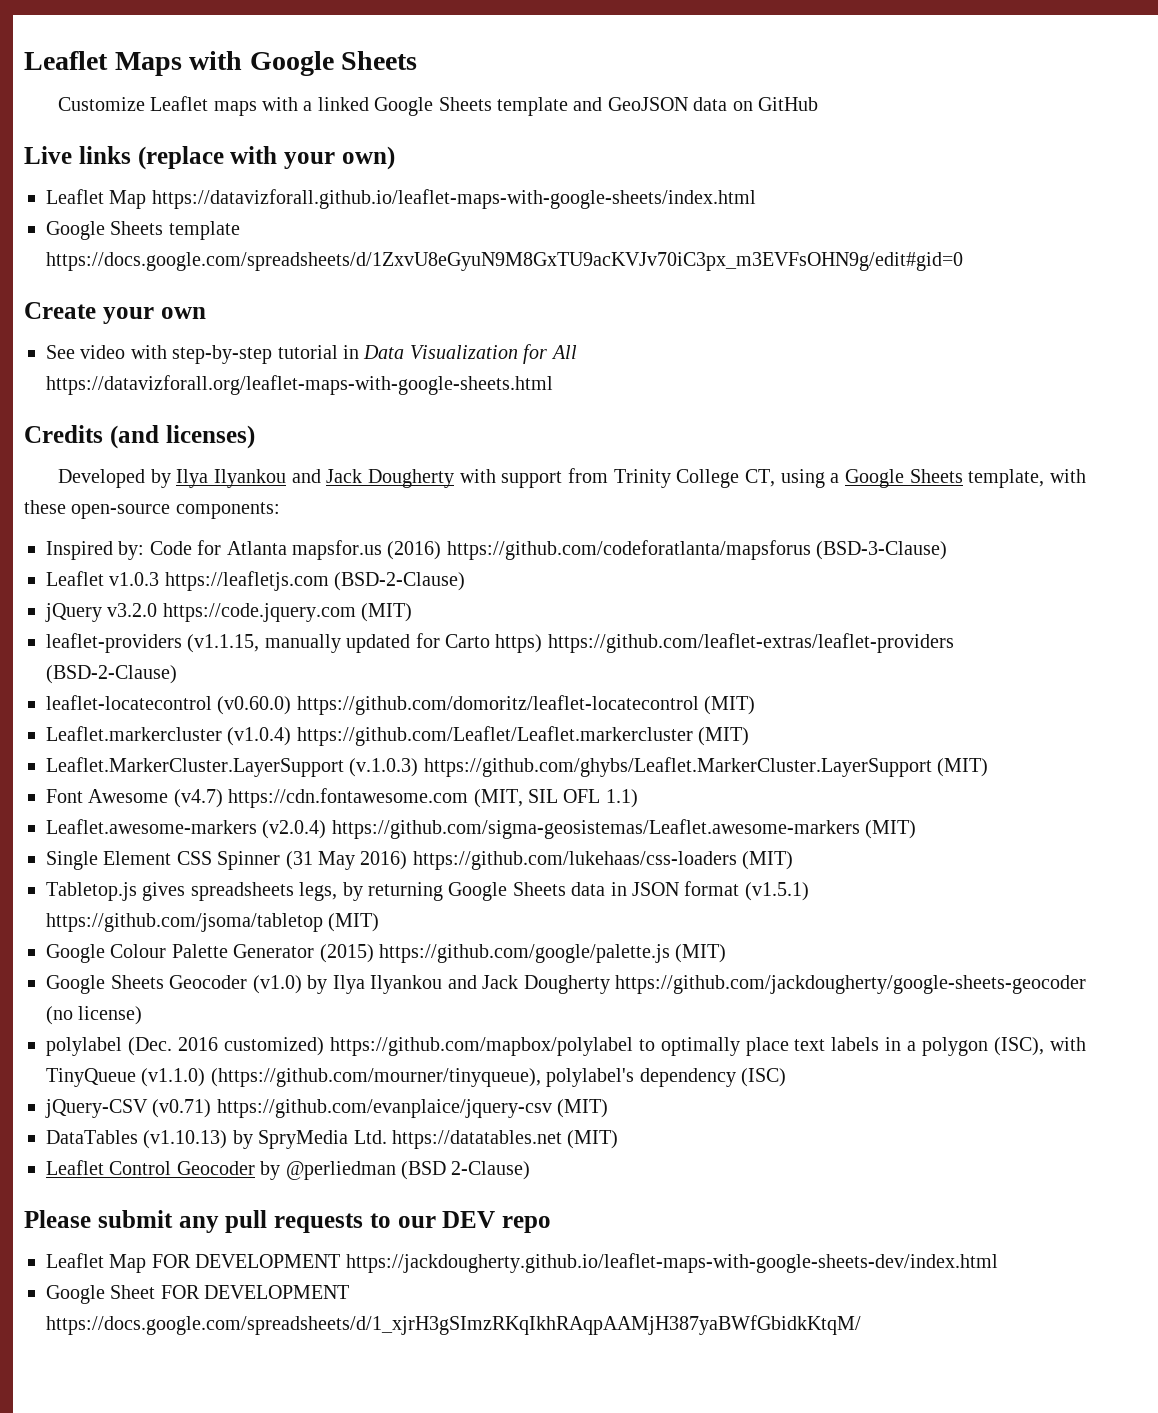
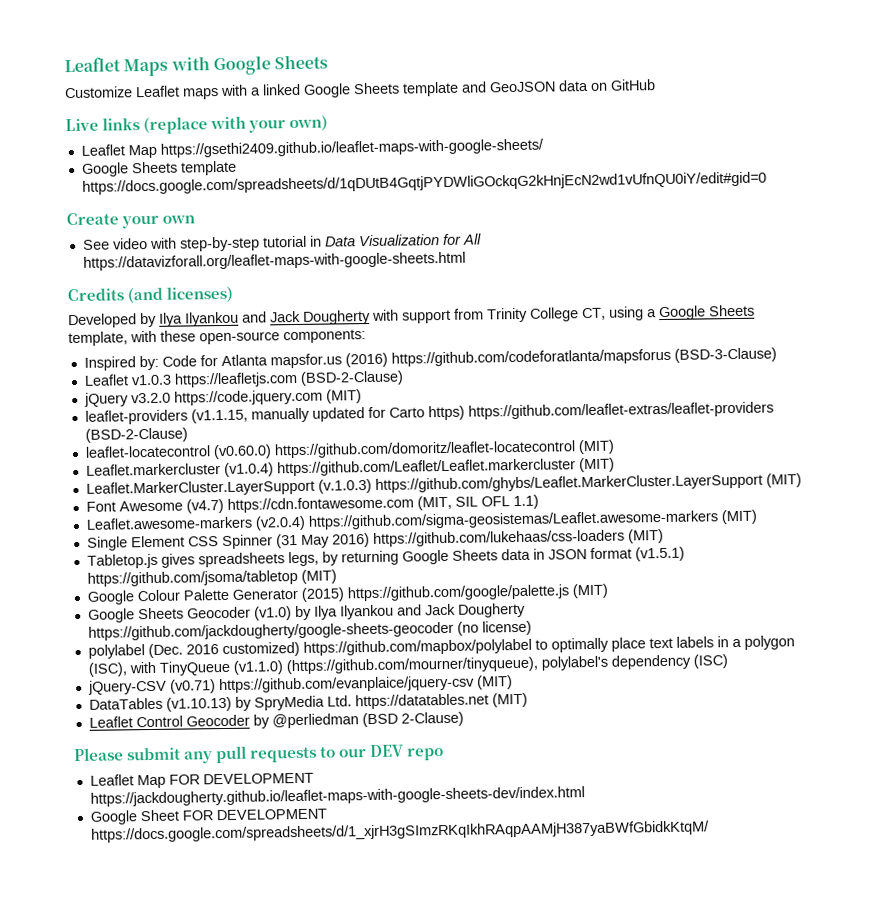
[151,189,756,209] [46,221,240,240] [46,252,963,271] https://datavizforall.github.io/leaflet-maps-with-google-sheets/index.html // Google Sheets template https://docs.google.com/spreadsheets/d/1ZxvU8eGyuN9M8GxTU9acKVJv70iC3px_m3EVFsOHN9g/edit#gid=0 -> [159,138,544,158] [81,160,237,177] [81,171,767,195] https://gsethi2409.github.io/leaflet-maps-with-google-sheets/ // Google Sheets template https://docs.google.com/spreadsheets/d/1qDUtB4GqtjPYDWliGOckqG2kHnjEcN2wd1vUfnQU0iY/edit#gid=0

